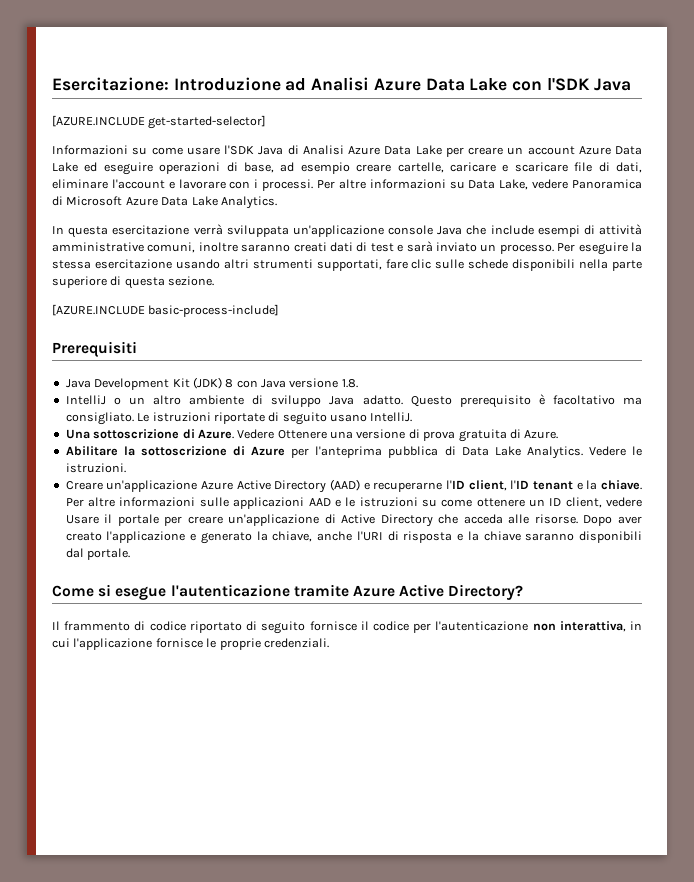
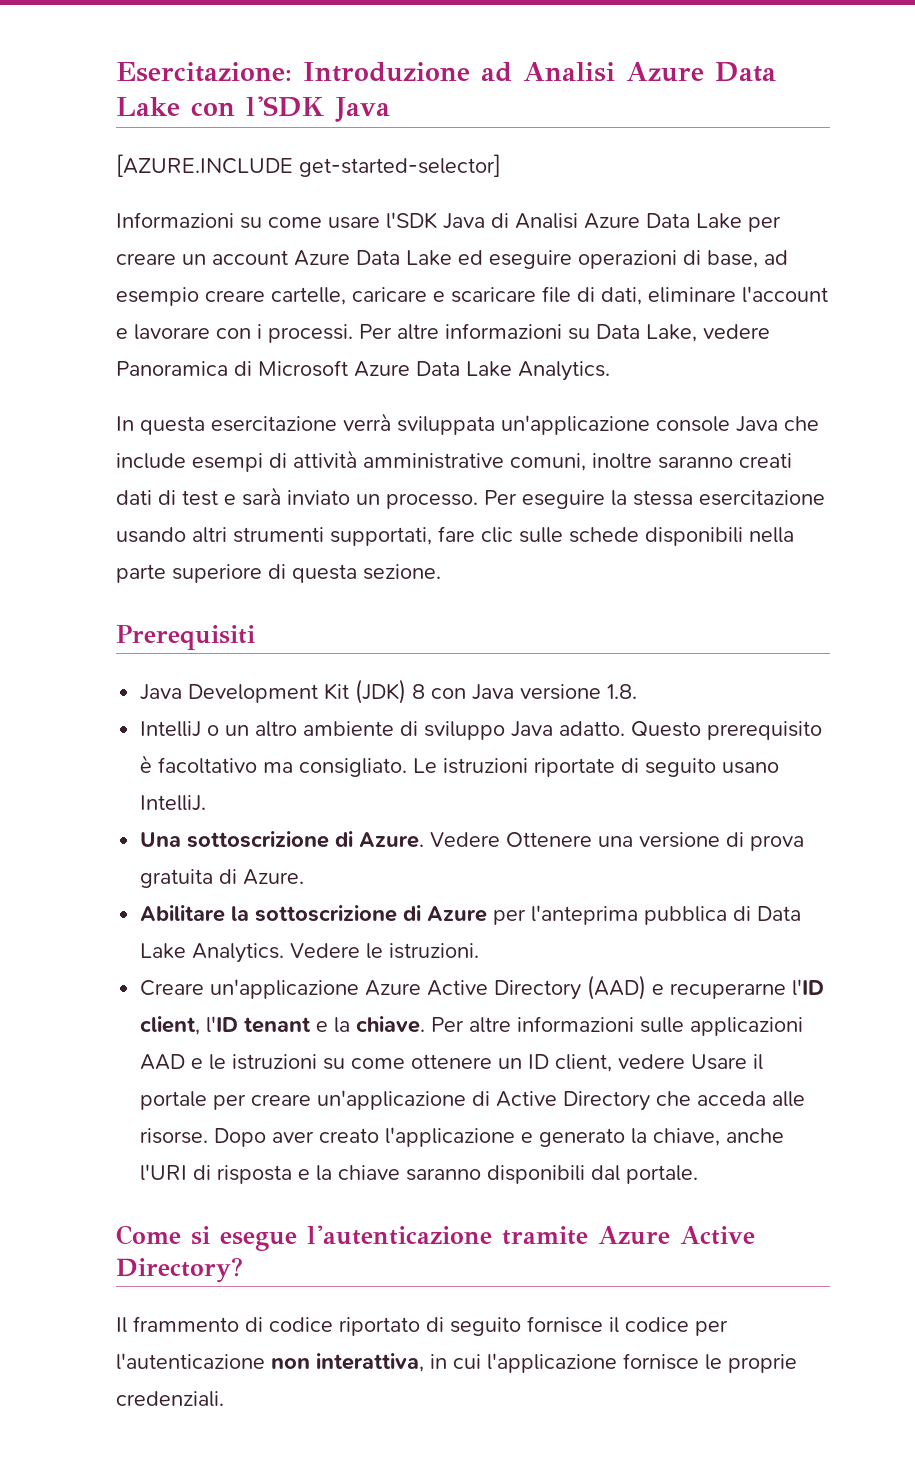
[52,304,280,317] // [AZURE.INCLUDE basic-process-include] -> (441, 572) none

